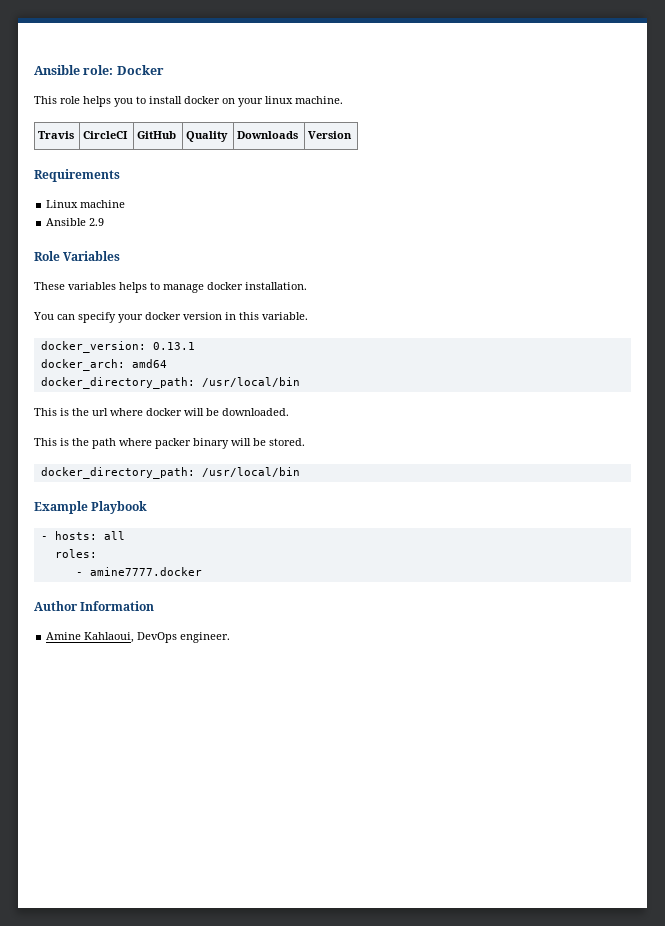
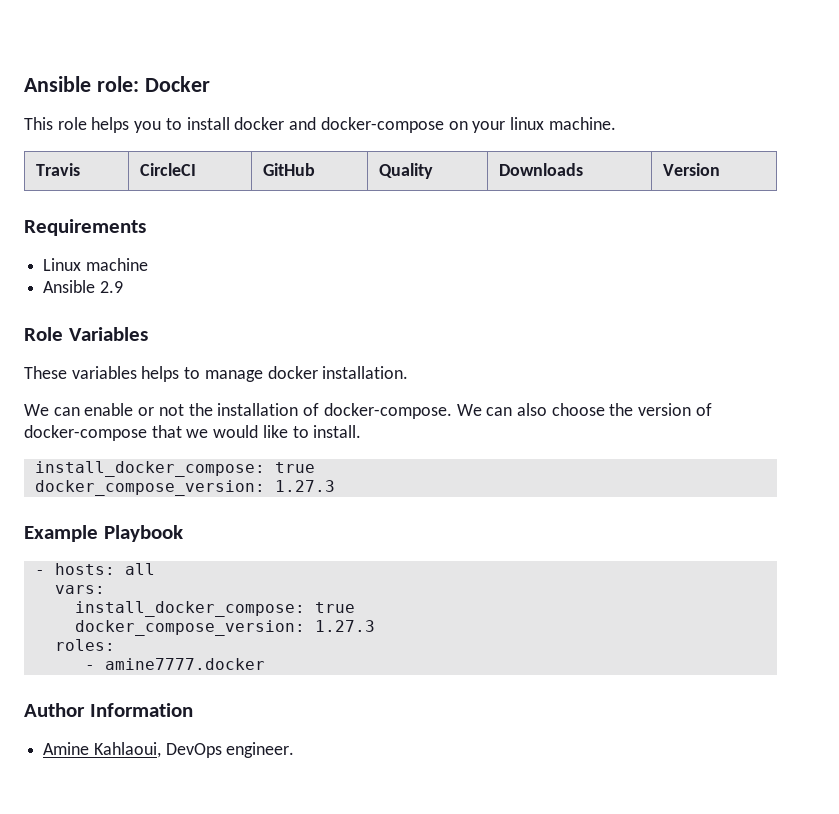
(220, 100) none -> [289,117,444,133] and docker-compose
[33,312,308,323] [40,341,195,353] [40,359,167,371] [40,377,300,389] [34,408,289,416] [34,438,305,449] [40,467,300,479] You can specify your docker version in this variable. // docker_version: 0.13.1 // docker_arch: amd64 // docker_directory_path: /usr/local/bin // This is the url where docker will be downloaded. // This is the path where packer binary will be stored. // docker_directory_path: /usr/local/bin -> [24,403,712,419] [24,425,362,441] [34,461,315,477] [34,480,335,496] We can enable or not the installation of docker-compose. We can also choose the version of docker-compose that we would like to install. // install_docker_compose: true // docker_compose_version: 1.27.3
(125, 535) none -> [54,585,105,594] [74,601,355,617] [74,620,375,636] // vars: // install_docker_compose: true // docker_compose_version: 1.27.3

